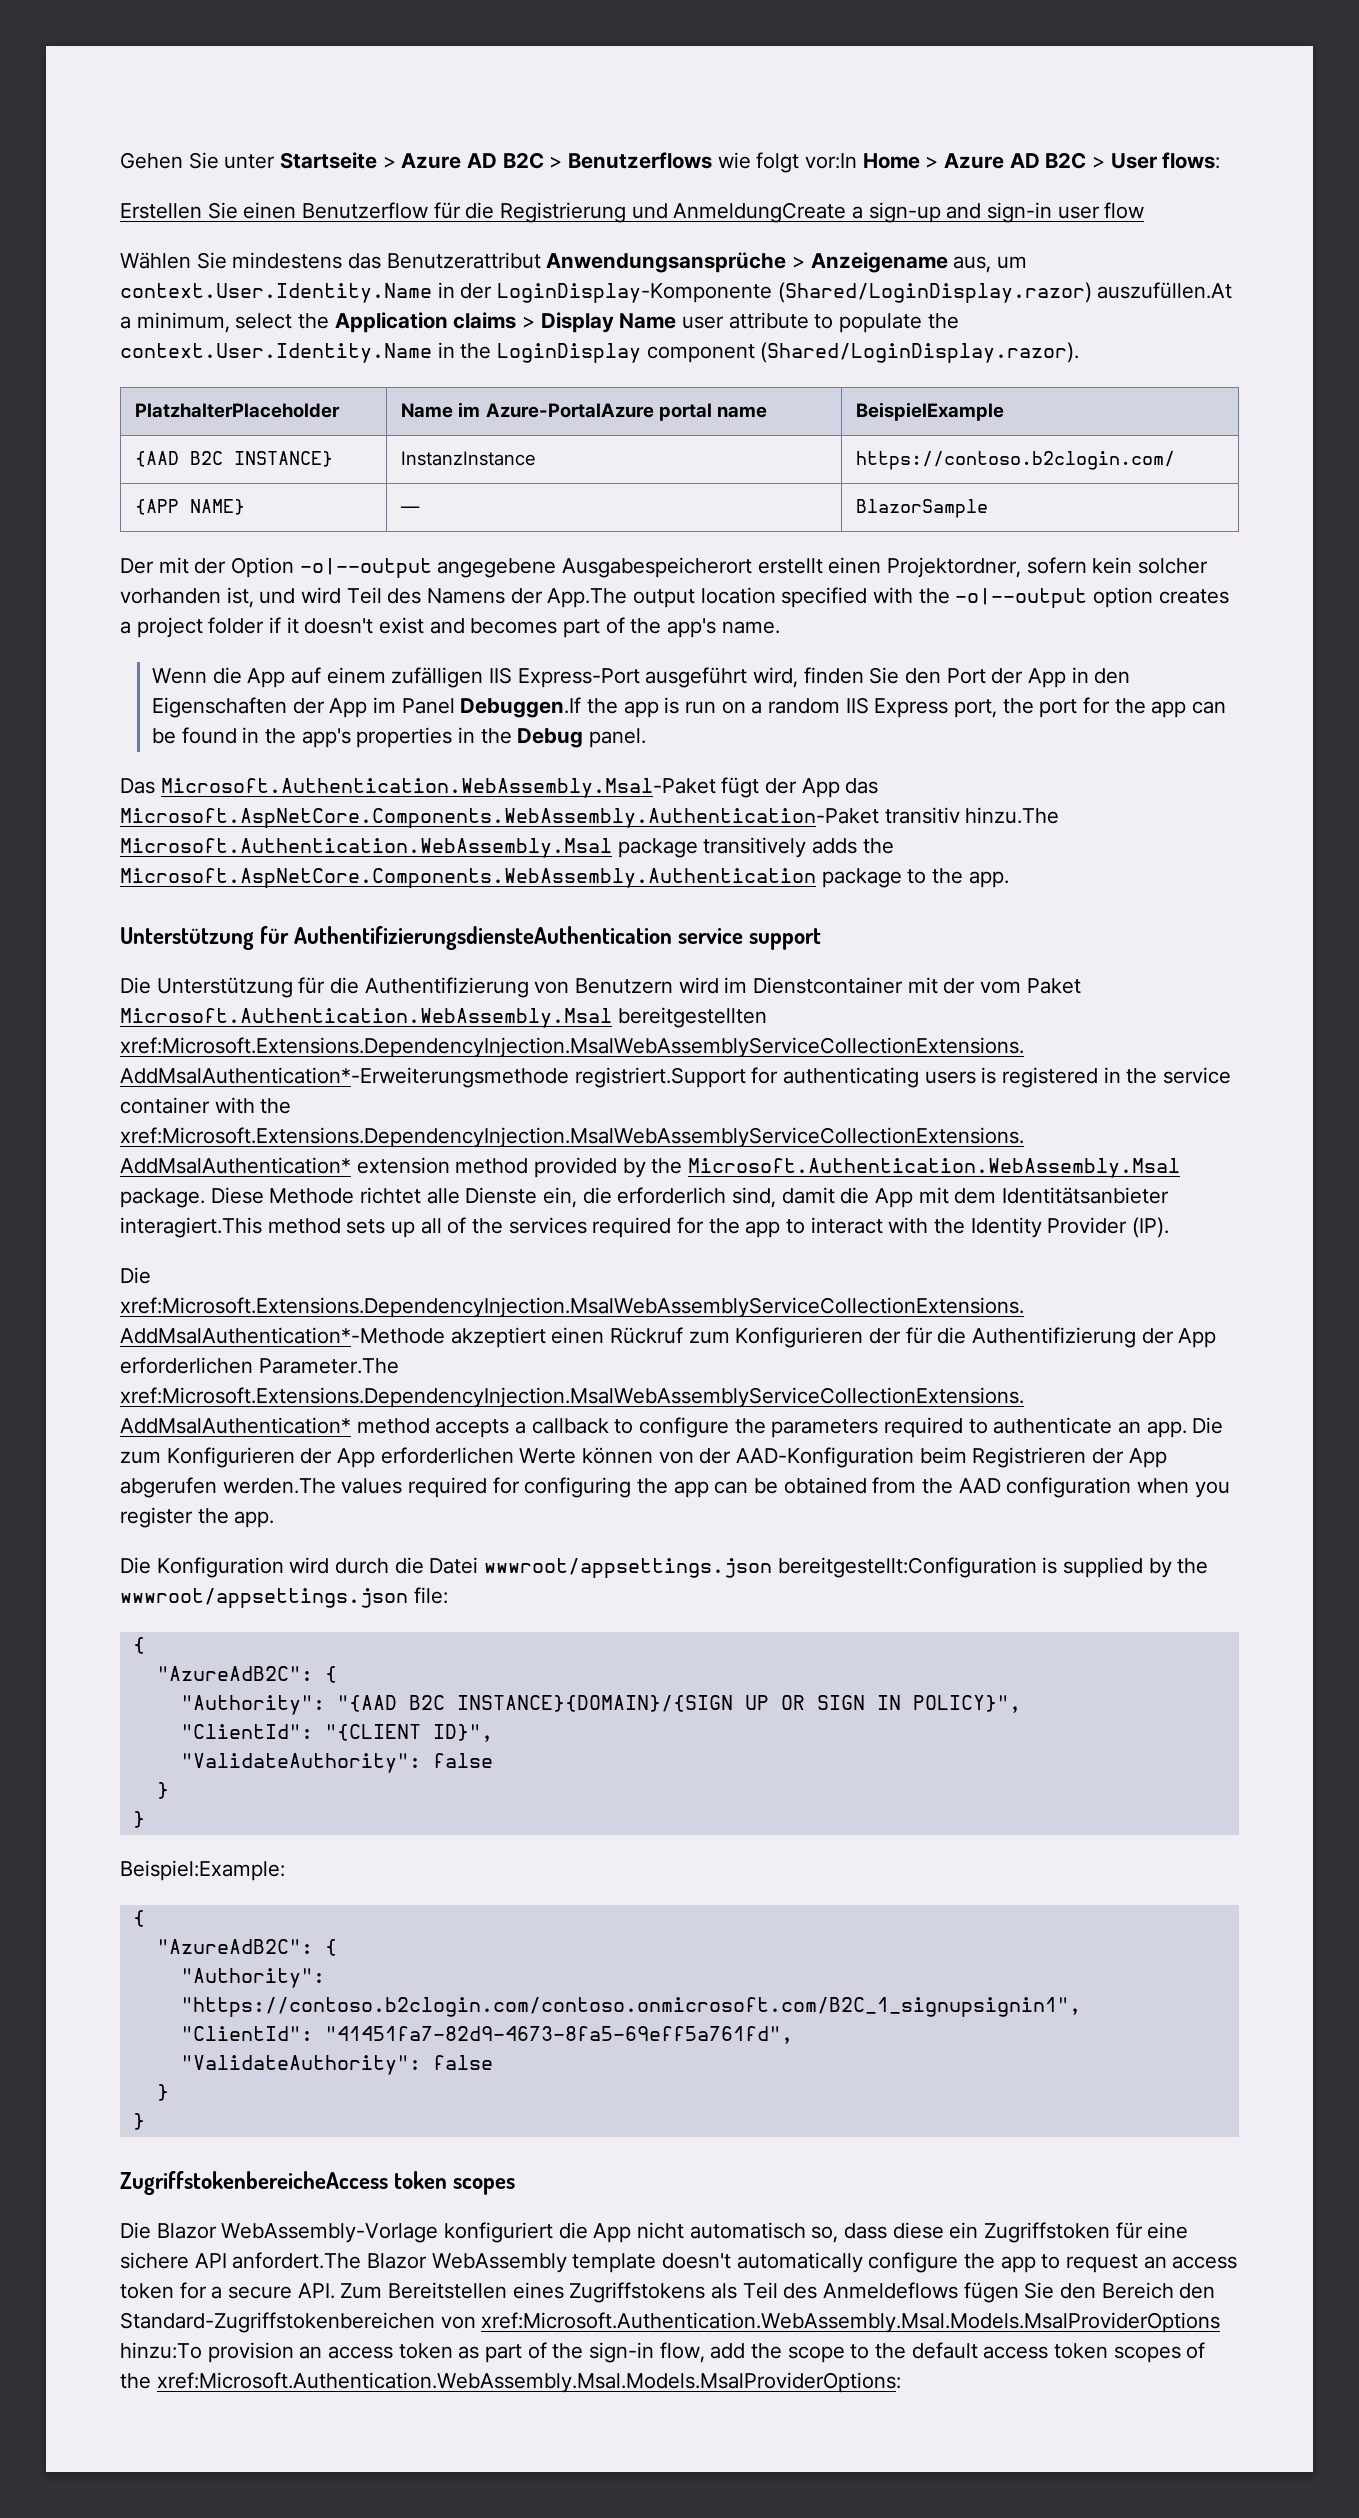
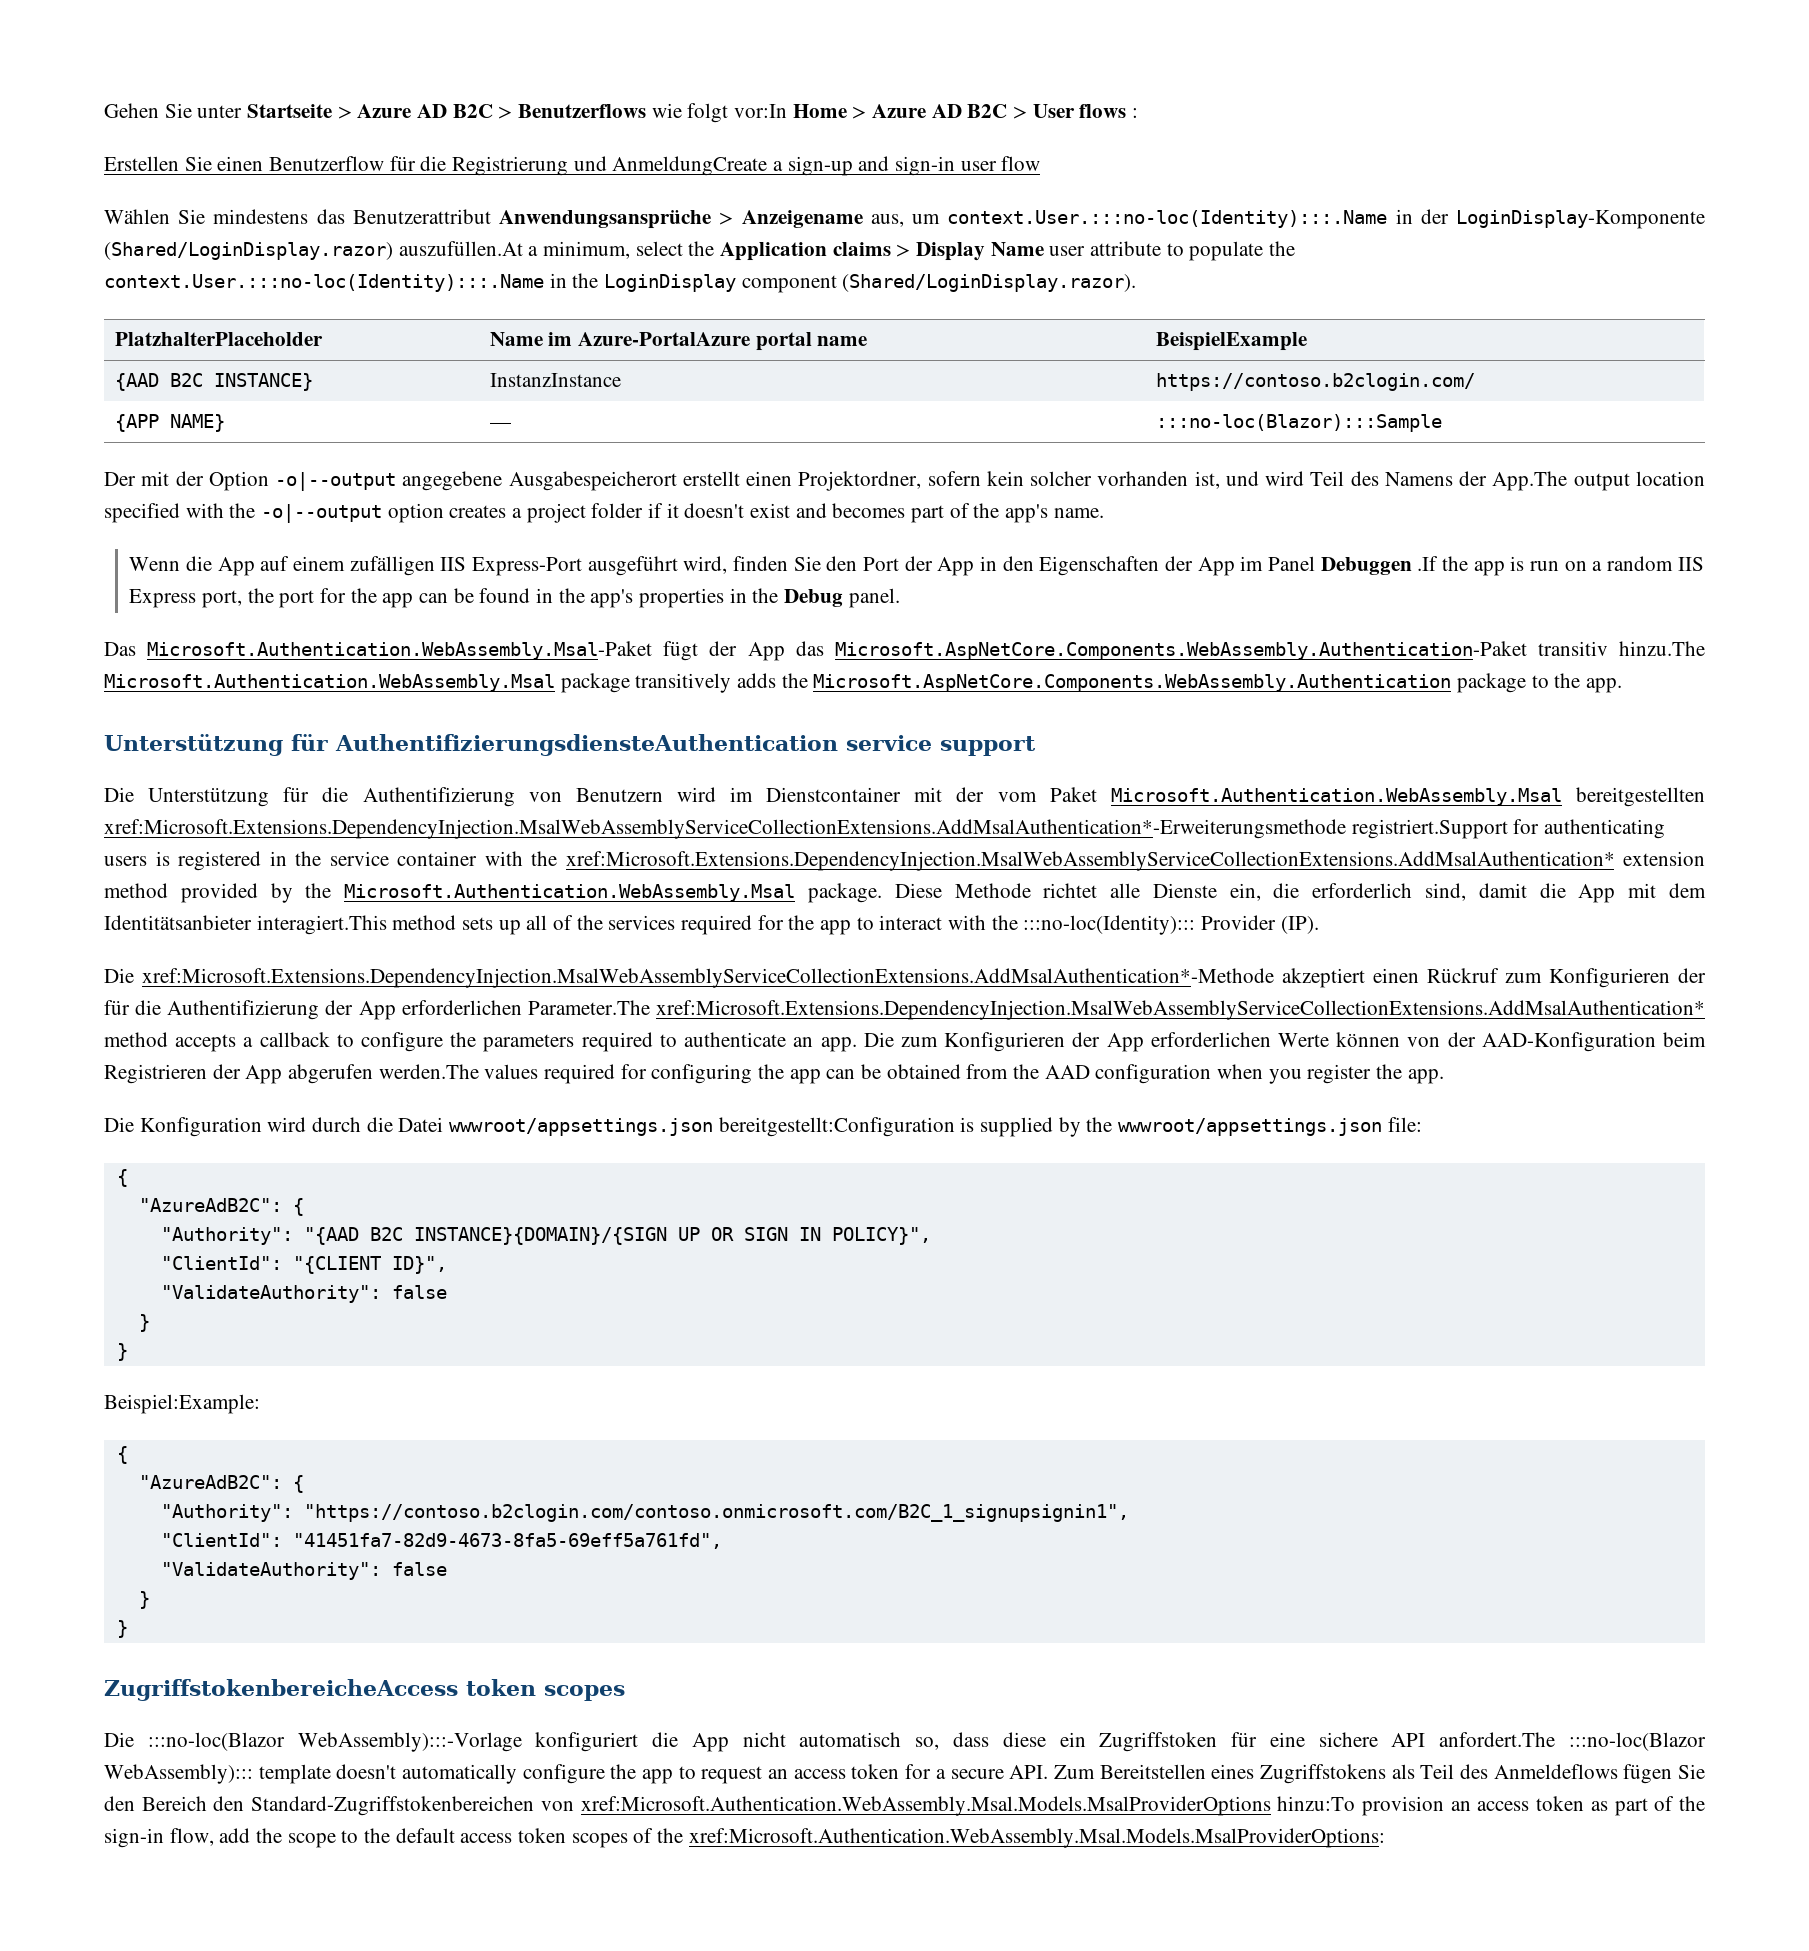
[1162,152,1221,169] flows: -> [1079,104,1139,118] flows :
[120,283,432,303] context.User.Identity.Name -> [947,210,1388,228] context.User.:::no-loc(Identity):::.Name
[120,343,432,363] context.User.Identity.Name -> [104,274,544,292] context.User.:::no-loc(Identity):::.Name
[856,499,989,518] BlazorSample -> [1155,414,1442,432] :::no-loc(Blazor):::Sample
[460,697,582,718] Debuggen.If -> [1320,556,1439,575] Debuggen .If
[970,1217,1042,1238] Identity -> [1023,915,1196,935] :::no-loc(Identity):::
[156,2223,439,2243] Blazor WebAssembly-Vorlage -> [147,1732,522,1752] :::no-loc(Blazor WebAssembly):::-Vorlage
[367,2253,567,2273] Blazor WebAssembly -> [1569,1732,1707,1751] [104,1764,253,1784] :::no-loc(Blazor WebAssembly):::

